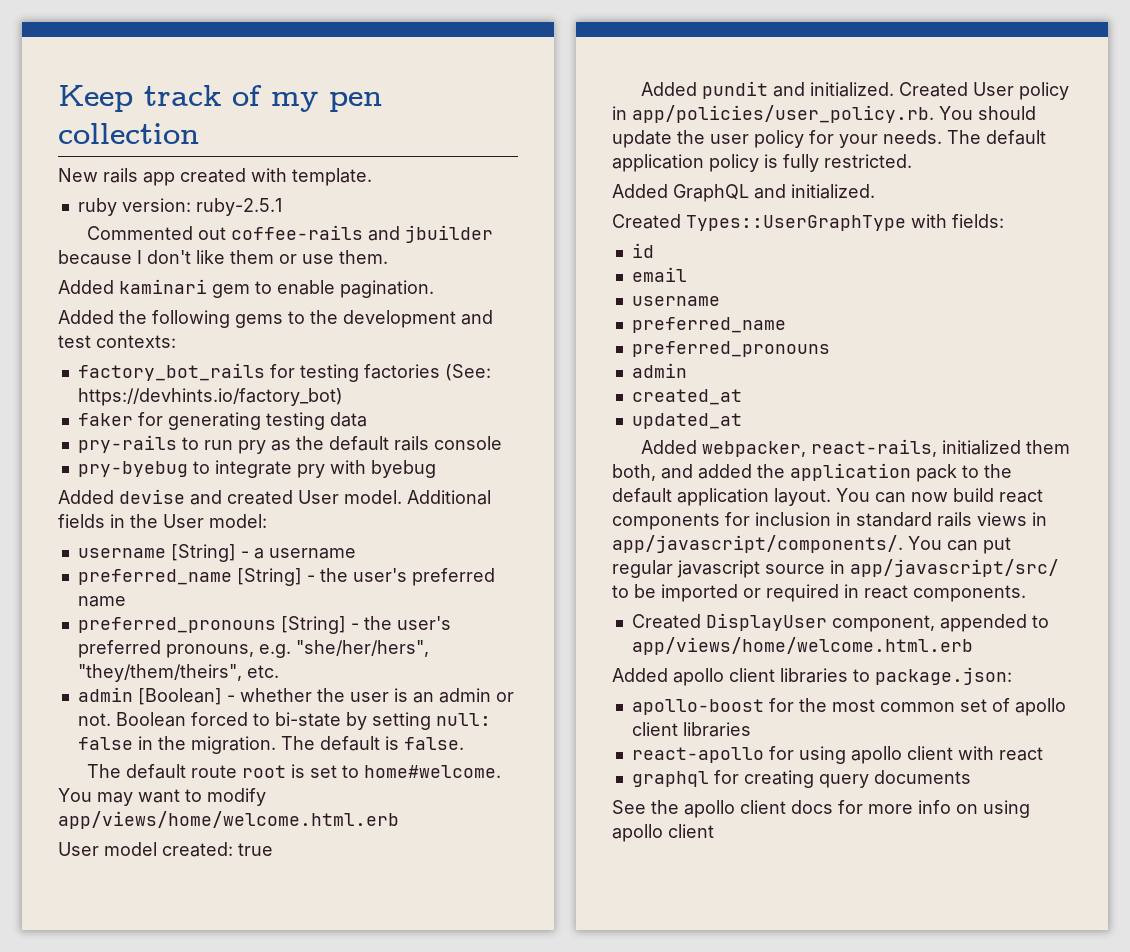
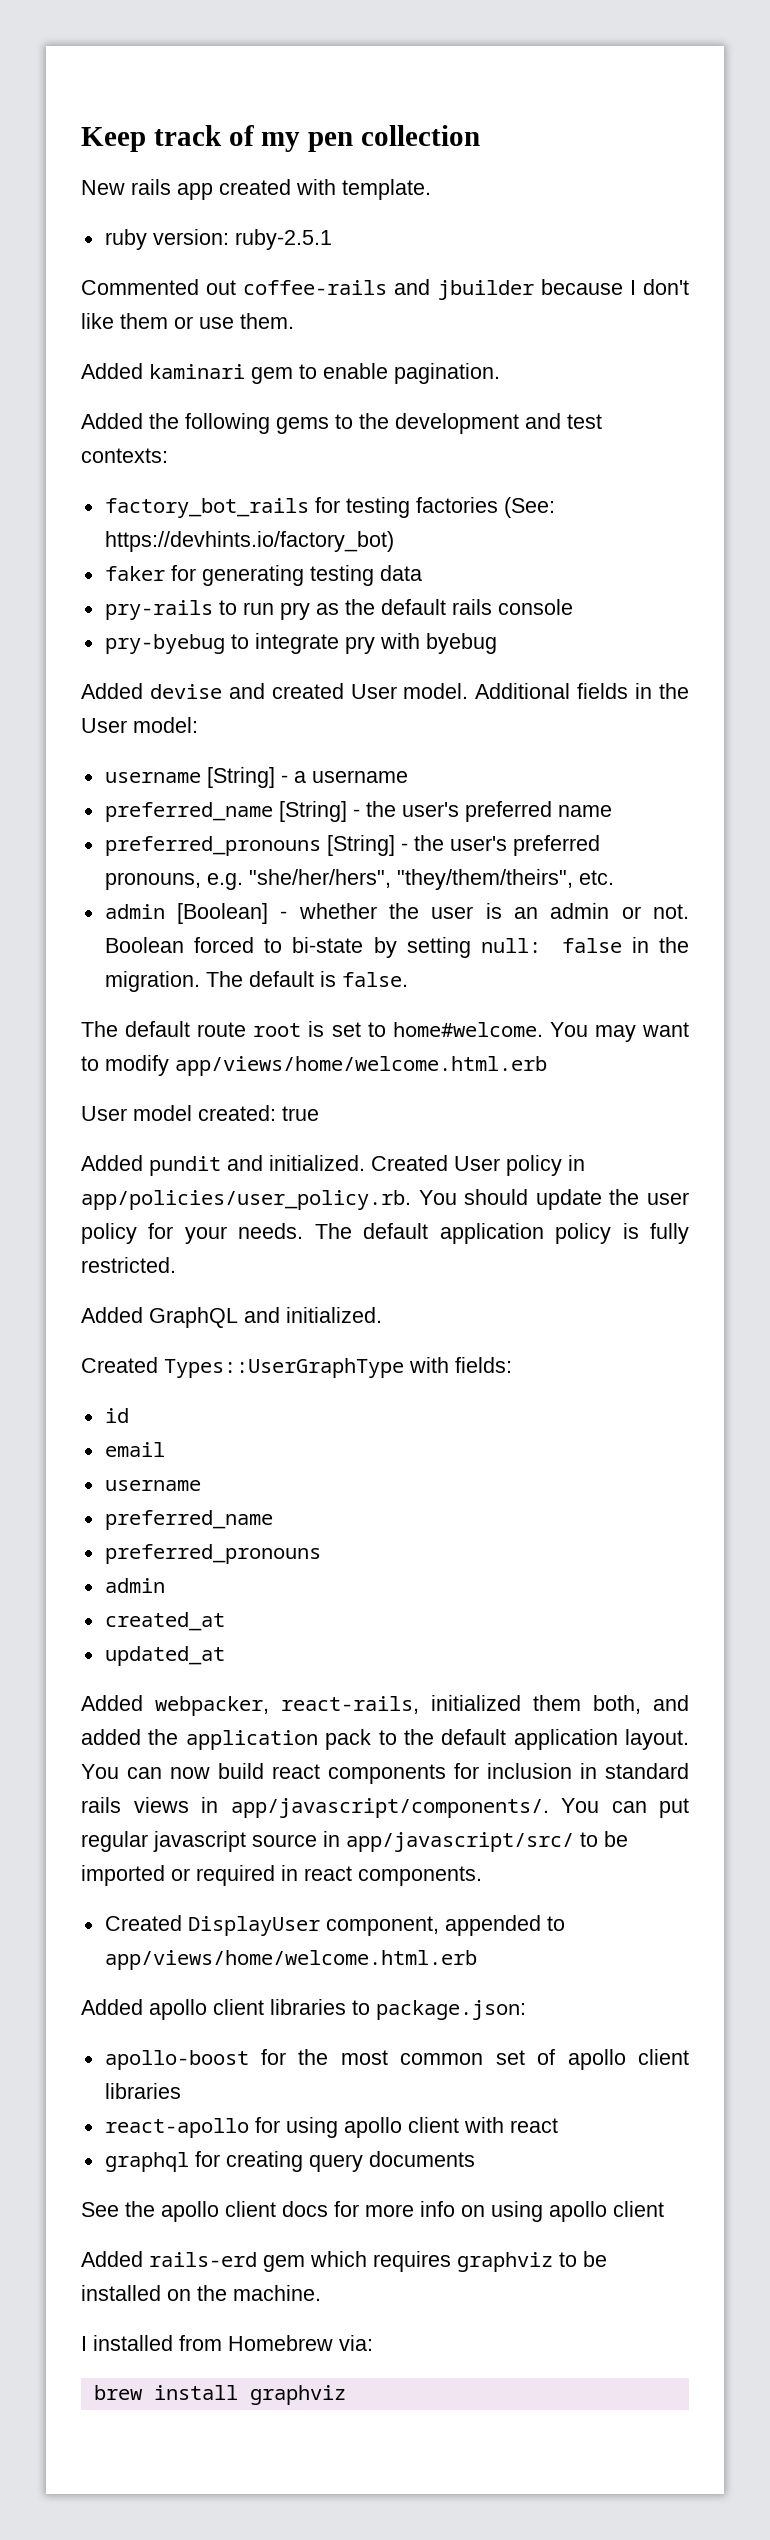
(714, 831) none -> [81,2251,607,2272] [81,2285,321,2301] [81,2335,373,2351] [93,2385,346,2405] // Added rails-erd gem which requires graphviz to be installed on the machine. // I installed from Homebrew via: // brew install graphviz

